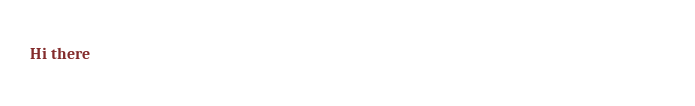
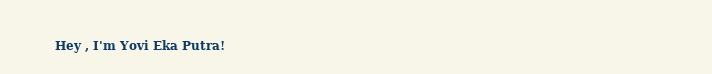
[30,47,91,59] Hi there -> [55,40,225,53] Hey , I'm Yovi Eka Putra!

